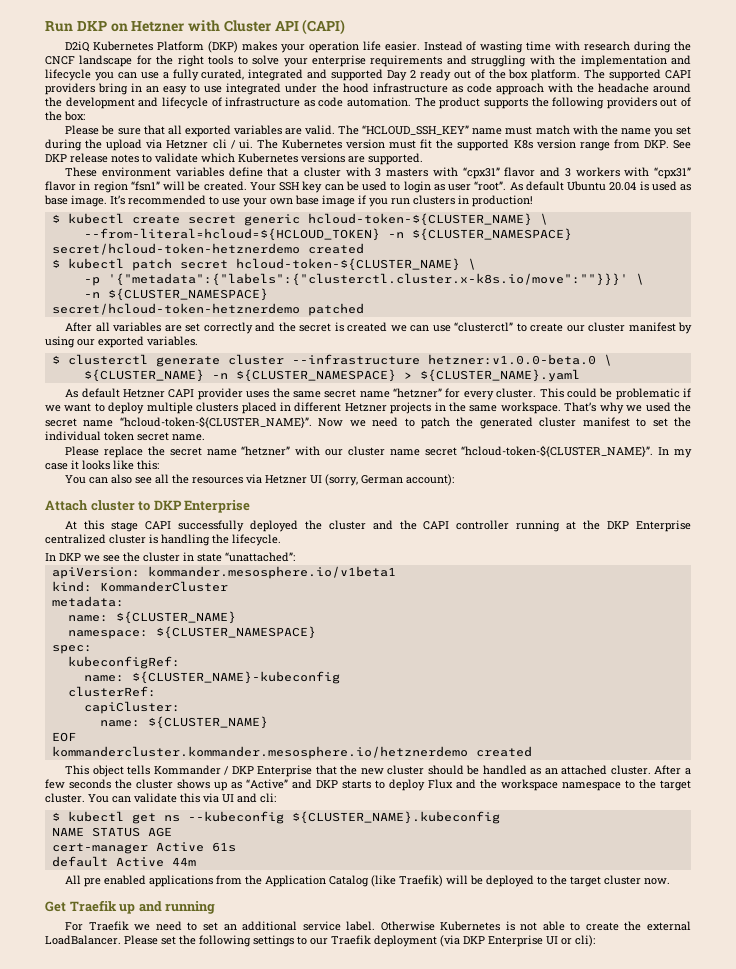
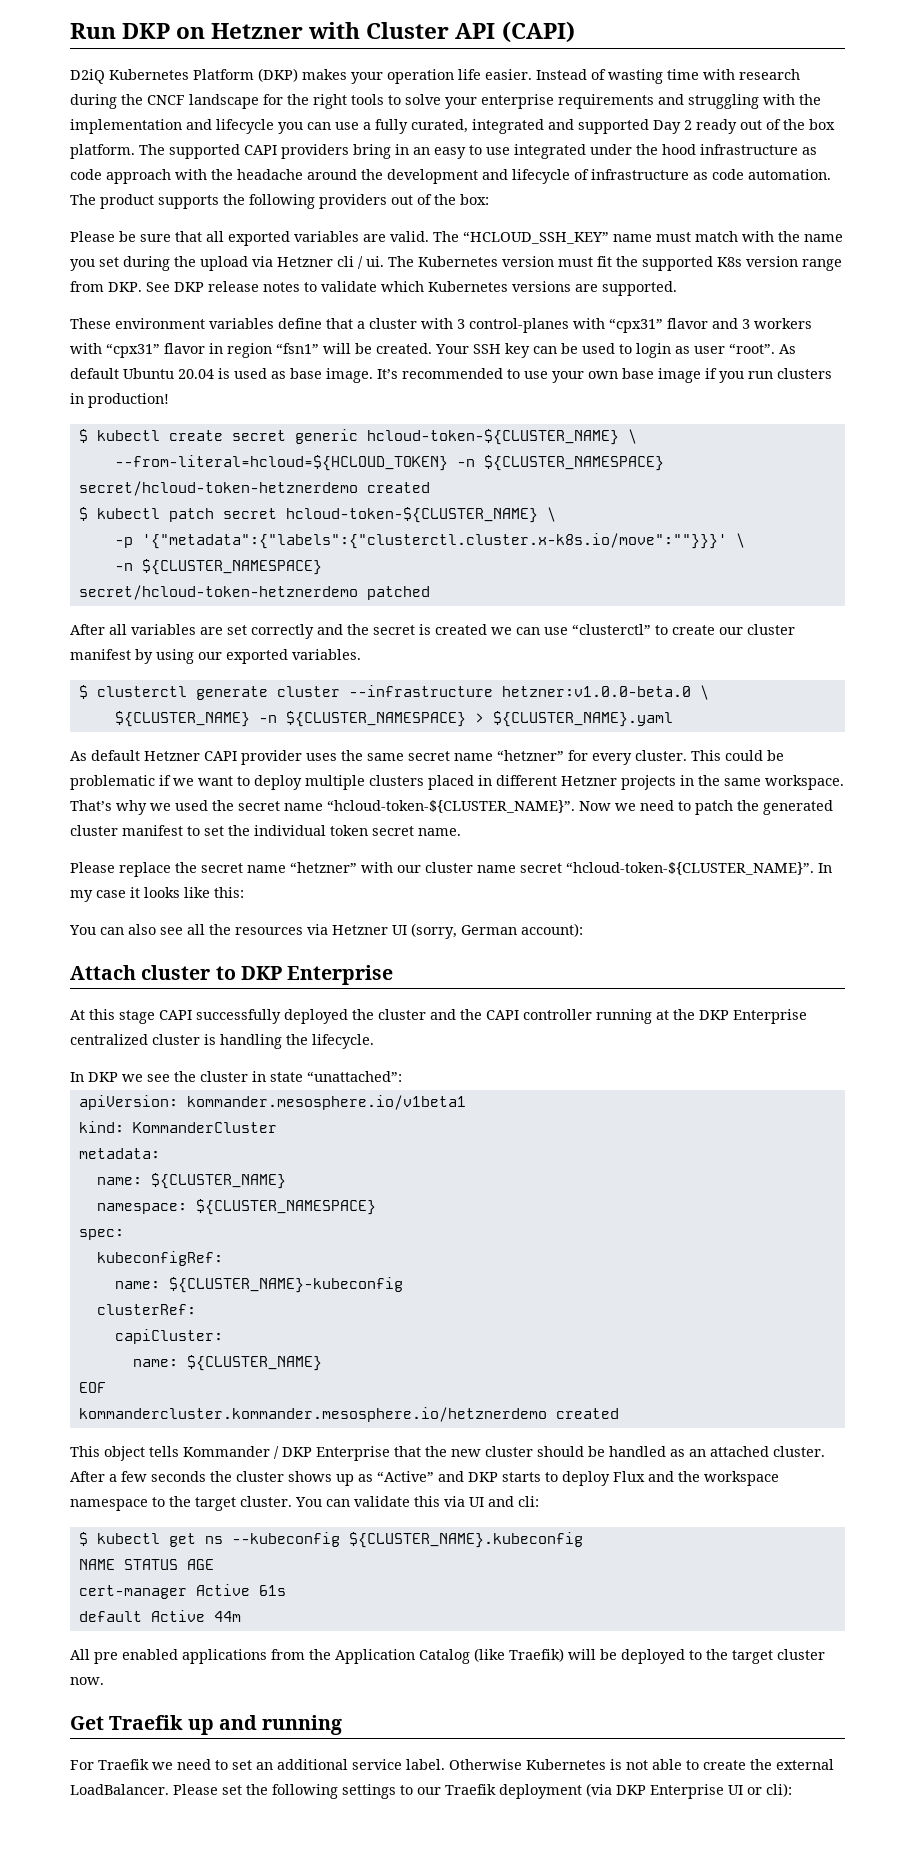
[386,168,429,177] masters -> [469,318,569,333] control-planes

